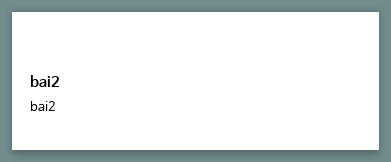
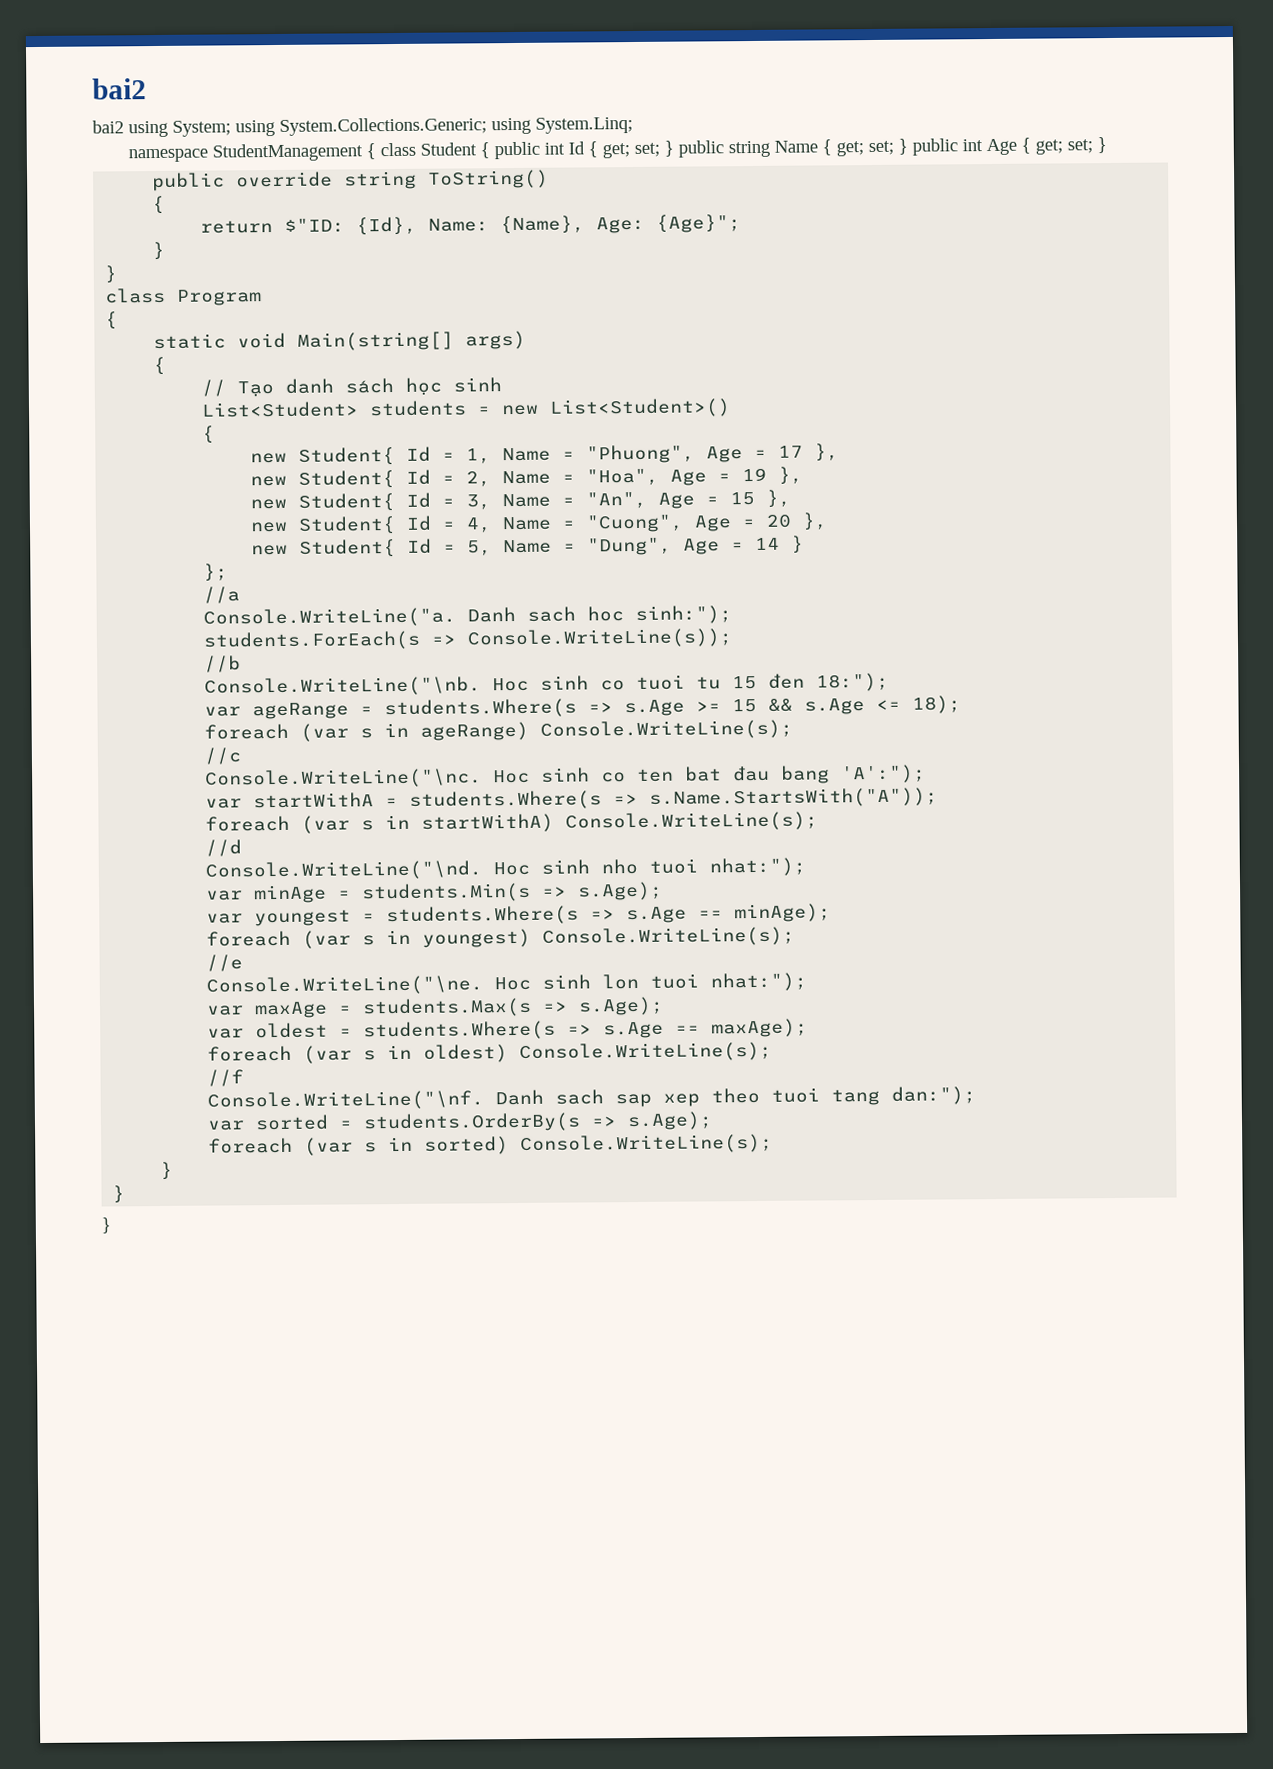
(56, 106) none -> [128,117,633,138] [128,137,1108,163] [152,169,550,192] [152,195,166,215] [200,214,742,236] [152,241,166,261] [104,265,118,284] [104,287,263,306] [105,311,119,330] [153,330,527,351] [153,356,167,376] [201,377,503,397] [201,398,732,418] [202,425,216,444] [250,443,840,466] [250,466,804,489] [250,489,792,512] [250,512,829,535] [251,535,805,558] [203,563,229,582] [203,586,241,604] [203,605,733,628] [203,628,734,651] [204,655,242,673] [204,672,890,697] [204,695,962,720] [204,719,794,742] [204,747,242,765] [205,764,927,789] [205,787,939,810] [205,811,819,834] [205,839,243,857] [205,857,807,881] [206,881,664,904] [206,903,832,927] [206,926,796,949] [206,954,244,972] [206,972,808,996] [206,996,665,1019] [207,1018,809,1041] [207,1041,773,1064] [207,1069,245,1087] [207,1086,977,1111] [207,1111,714,1133] [208,1133,774,1156] [160,1161,174,1180] [112,1185,126,1204] [101,1217,111,1234] using System; using System.Collections.Generic; using System.Linq; // namespace StudentManagement { class Student { public int Id { get; set; } public string Name { get; set; } public int Age { get; set; } // public override string ToString() // { // return $"ID: {Id}, Name: {Name}, Age: {Age}"; // } // } // class Program // { // static void Main(string[] args) // { // // Tạo danh sách học sinh // List<Student> students = new List<Student>() // { // new Student{ Id = 1, Name = "Phuong", Age = 17 }, // new Student{ Id = 2, Name = "Hoa", Age = 19 }, // new Student{ Id = 3, Name = "An", Age = 15 }, // new Student{ Id = 4, Name = "Cuong", Age = 20 }, // new Student{ Id = 5, Name = "Dung", Age = 14 } // }; // //a // Console.WriteLine("a. Danh sach hoc sinh:"); // students.ForEach(s => Console.WriteLine(s)); // //b // Console.WriteLine("\nb. Hoc sinh co tuoi tu 15 đen 18:"); // var ageRange = students.Where(s => s.Age >= 15 && s.Age <= 18); // foreach (var s in ageRange) Console.WriteLine(s); // //c // Console.WriteLine("\nc. Hoc sinh co ten bat đau bang 'A':"); // var startWithA = students.Where(s => s.Name.StartsWith("A")); // foreach (var s in startWithA) Console.WriteLine(s); // //d // Console.WriteLine("\nd. Hoc sinh nho tuoi nhat:"); // var minAge = students.Min(s => s.Age); // var youngest = students.Where(s => s.Age == minAge); // foreach (var s in youngest) Console.WriteLine(s); // //e // Console.WriteLine("\ne. Hoc sinh lon tuoi nhat:"); // var maxAge = students.Max(s => s.Age); // var oldest = students.Where(s => s.Age == maxAge); // foreach (var s in oldest) Console.WriteLine(s); // //f // Console.WriteLine("\nf. Danh sach sap xep theo tuoi tang dan:"); // var sorted = students.OrderBy(s => s.Age); // foreach (var s in sorted) Console.WriteLine(s); // } // } // }

